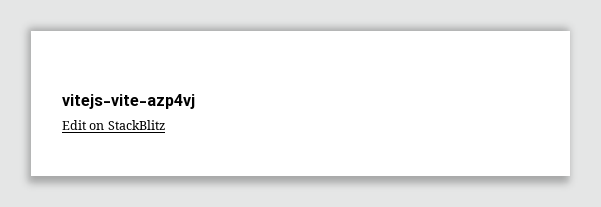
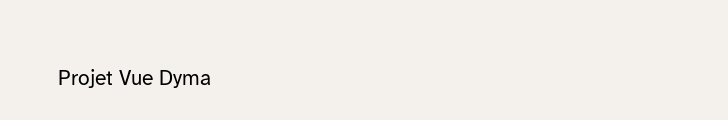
[62,94,195,109] [62,120,165,130] vitejs-vite-azp4vj // Edit on StackBlitz -> [58,69,211,88] Projet Vue Dyma

